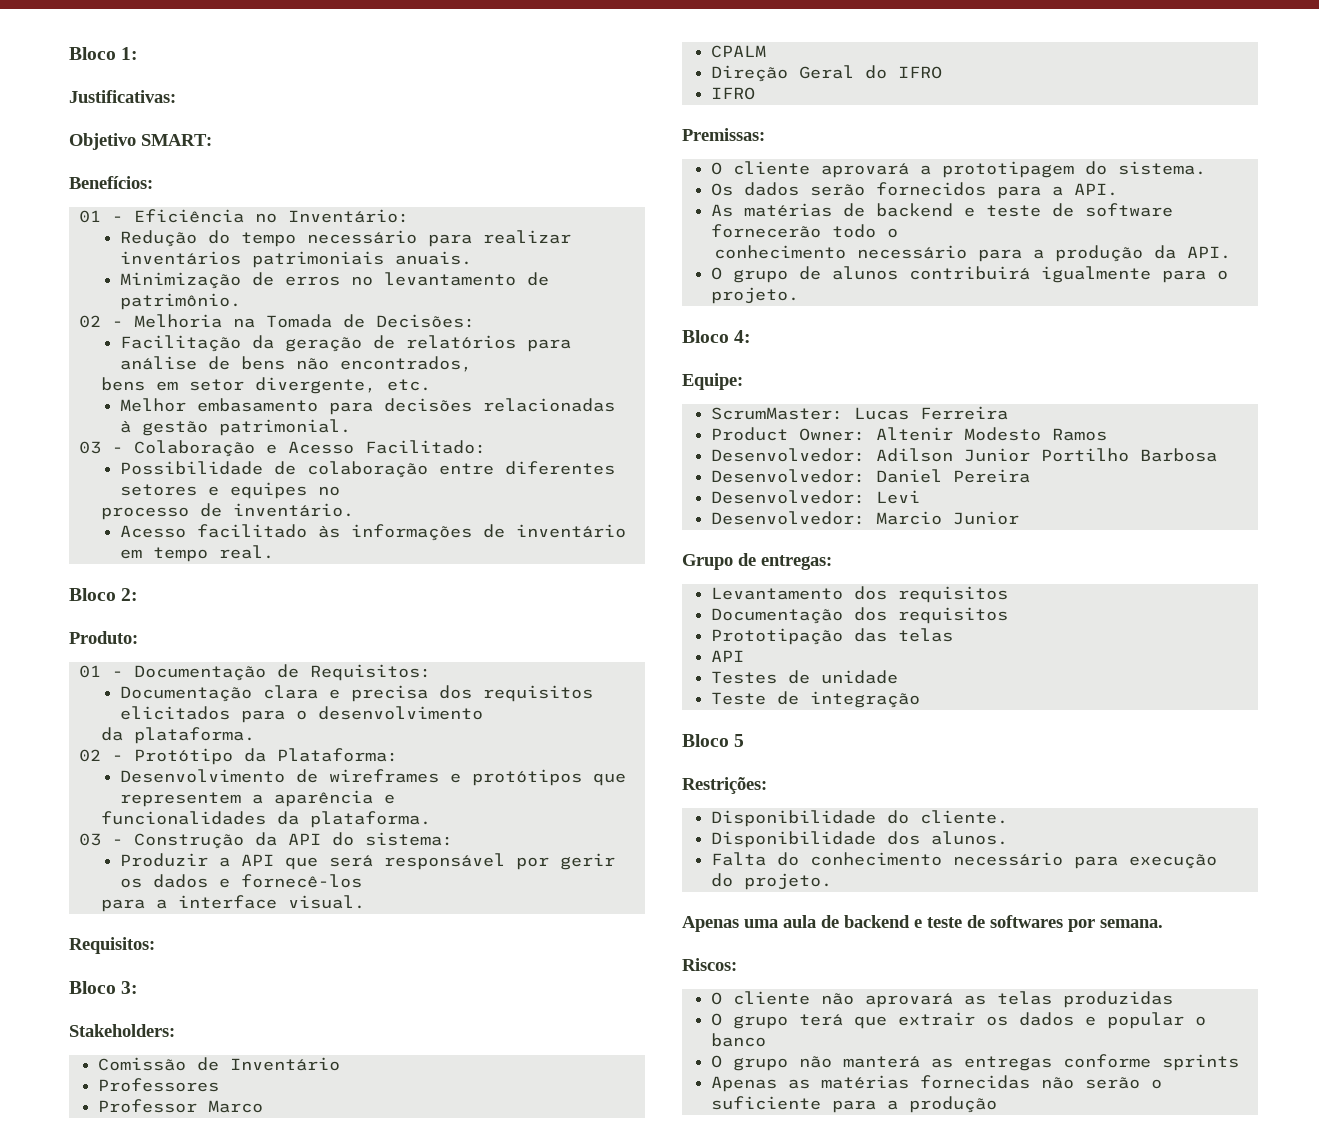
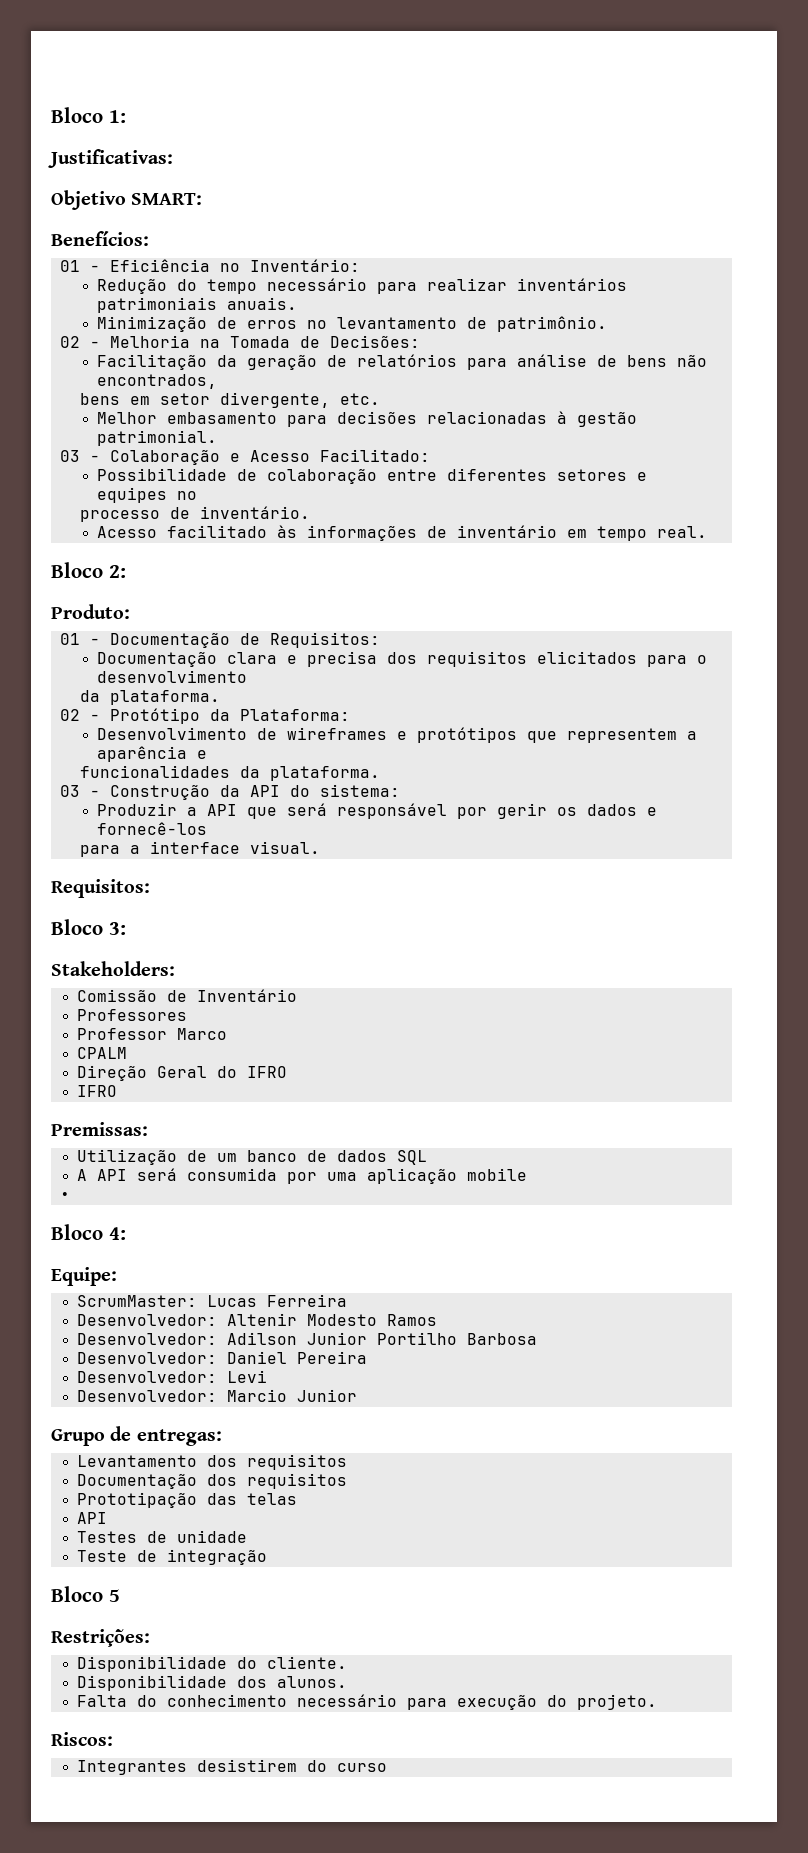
[710,161,1206,178] [710,182,1118,199] [710,203,1173,217] [710,224,898,238] [714,245,1232,262] [710,266,1228,283] [710,287,799,304] O cliente aprovará a prototipagem do sistema. // Os dados serão fornecidos para a API. // As matérias de backend e teste de software fornecerão todo o // conhecimento necessário para a produção da API. // O grupo de alunos contribuirá igualmente para o projeto. -> [77,1149,428,1165] [77,1168,528,1184] [60,1192,71,1200] Utilização de um banco de dados SQL // A API será consumida por uma aplicação mobile // •
[710,427,865,441] Product Owner: -> [77,1314,218,1326] Desenvolvedor:
[682,915,1163,932] [682,958,737,971] [710,991,1173,1008] [710,1012,1206,1029] [710,1033,766,1047] [710,1054,1239,1071] [710,1075,1162,1092] [710,1096,997,1113] Apenas uma aula de backend e teste de softwares por semana. // Riscos: // O cliente não aprovará as telas produzidas // O grupo terá que extrair os dados e popular o banco // O grupo não manterá as entregas conforme sprints // Apenas as matérias fornecidas não serão o suficiente para a produção -> [51,1732,113,1746] [77,1759,388,1775] Riscos: // Integrantes desistirem do curso

